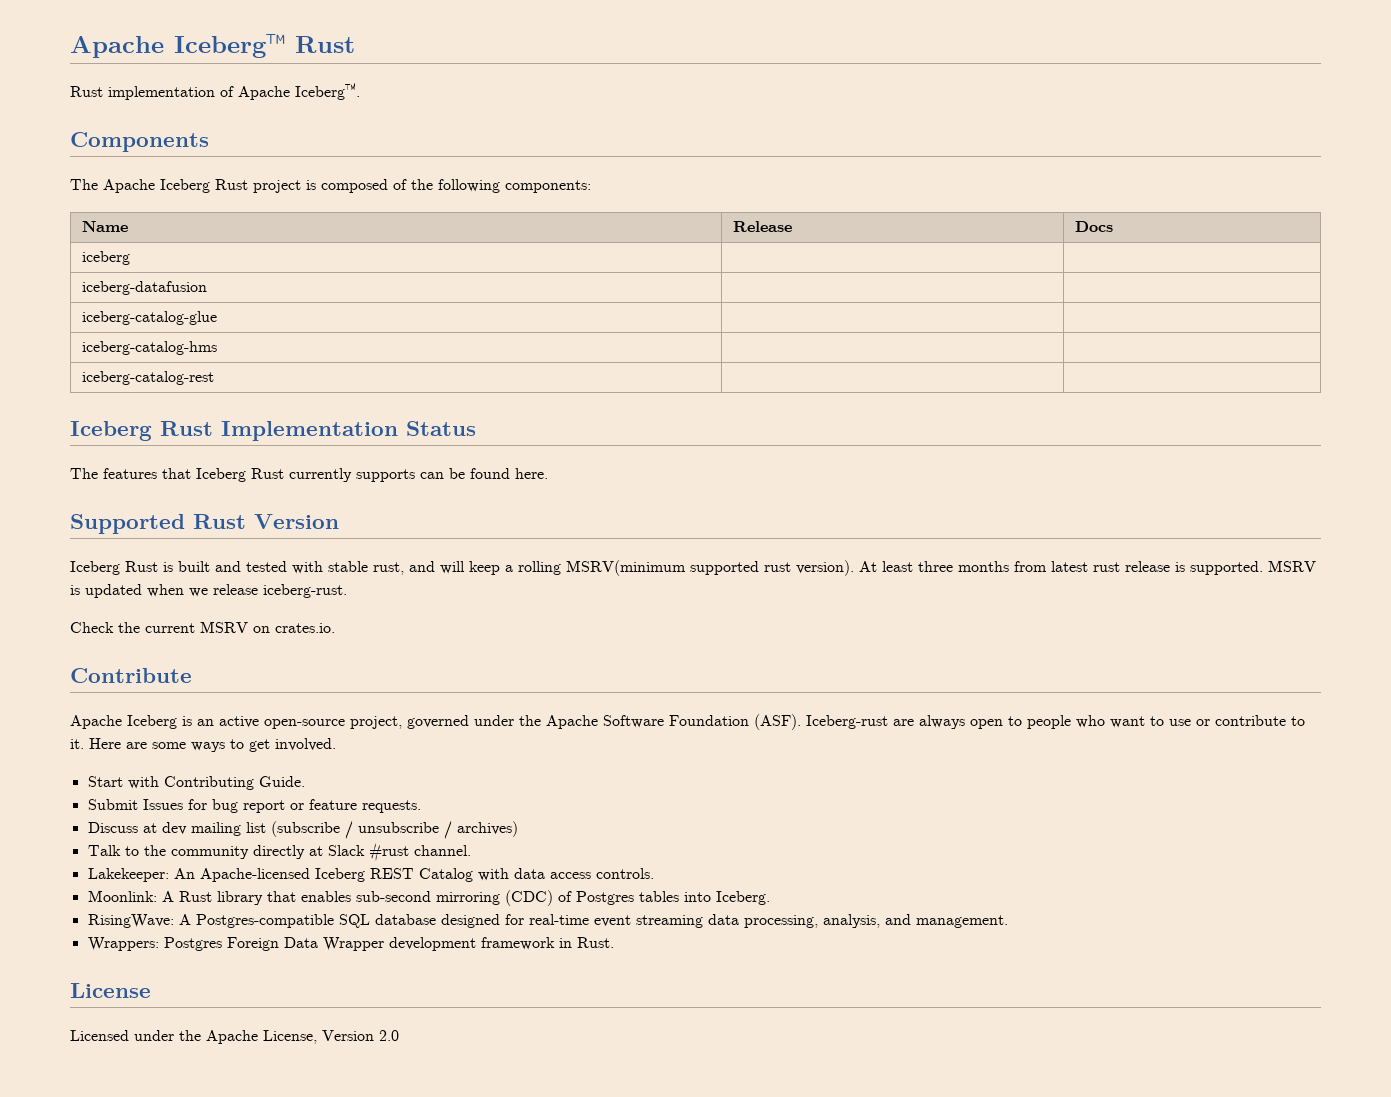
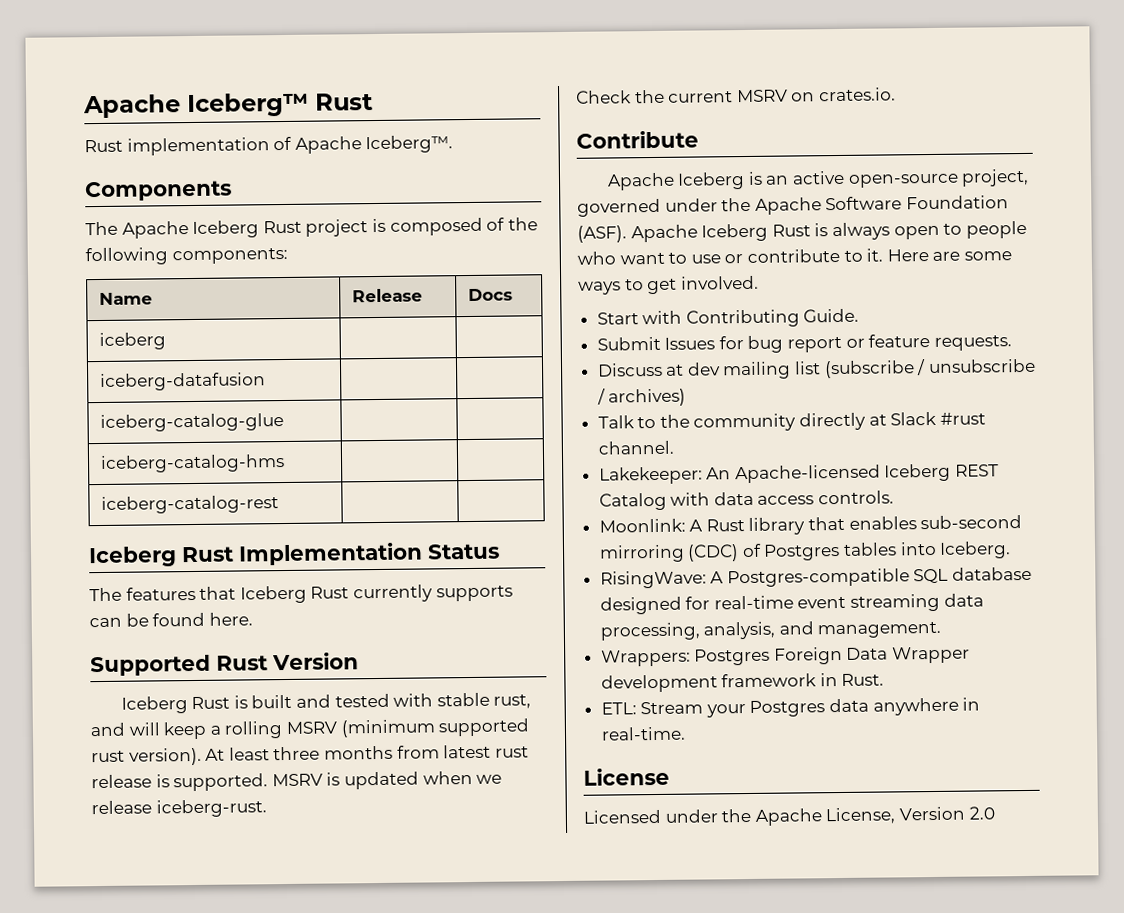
[566,560,686,576] MSRV(minimum -> [285,719,436,738] MSRV (minimum
[806,715,914,729] Iceberg-rust are -> [630,223,829,243] Apache Iceberg Rust is
(614, 942) none -> [600,697,981,718] [600,726,686,741] // ETL: Stream your Postgres data anywhere in real-time.

